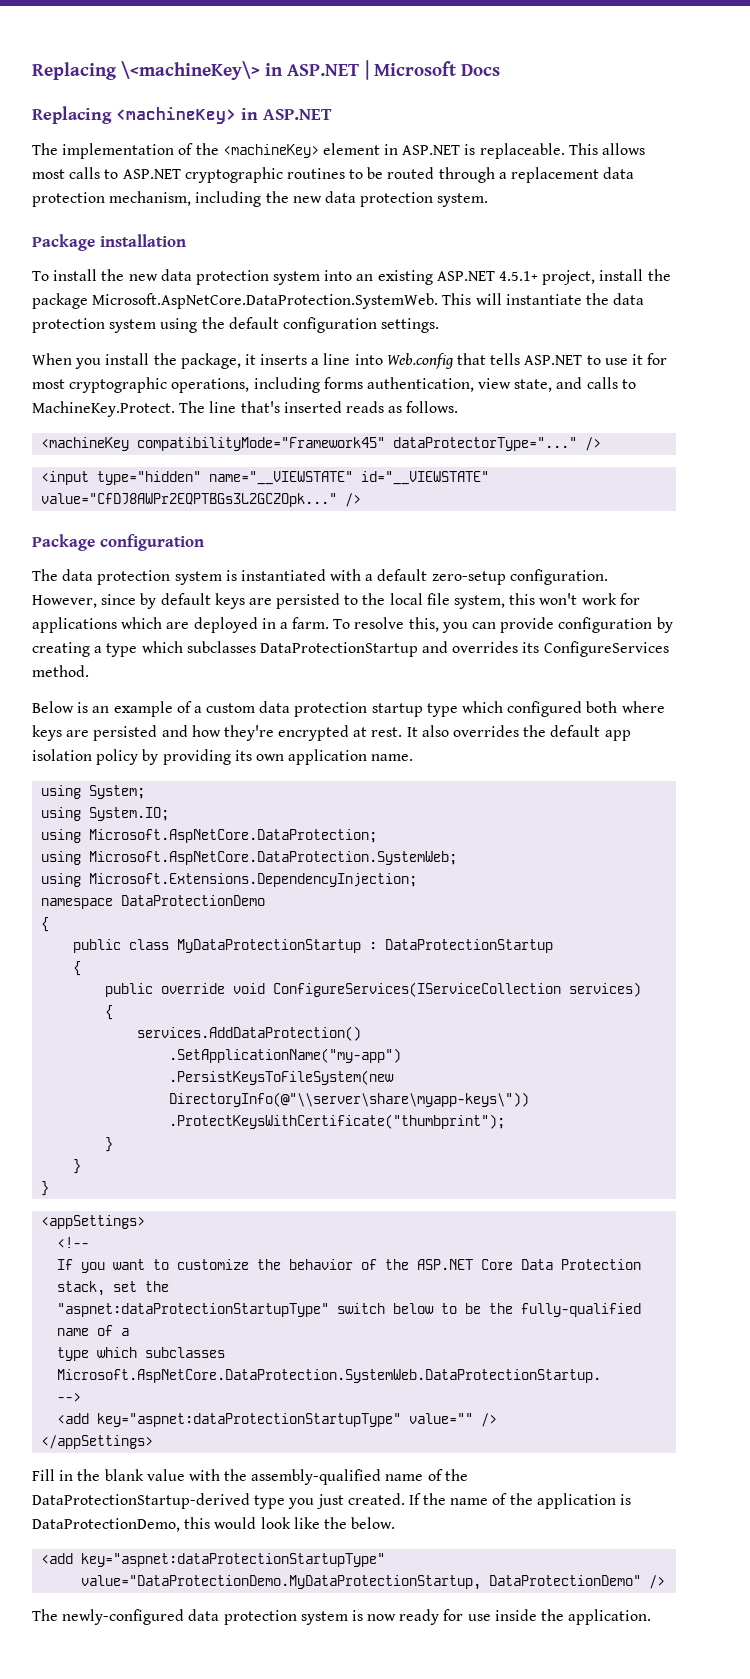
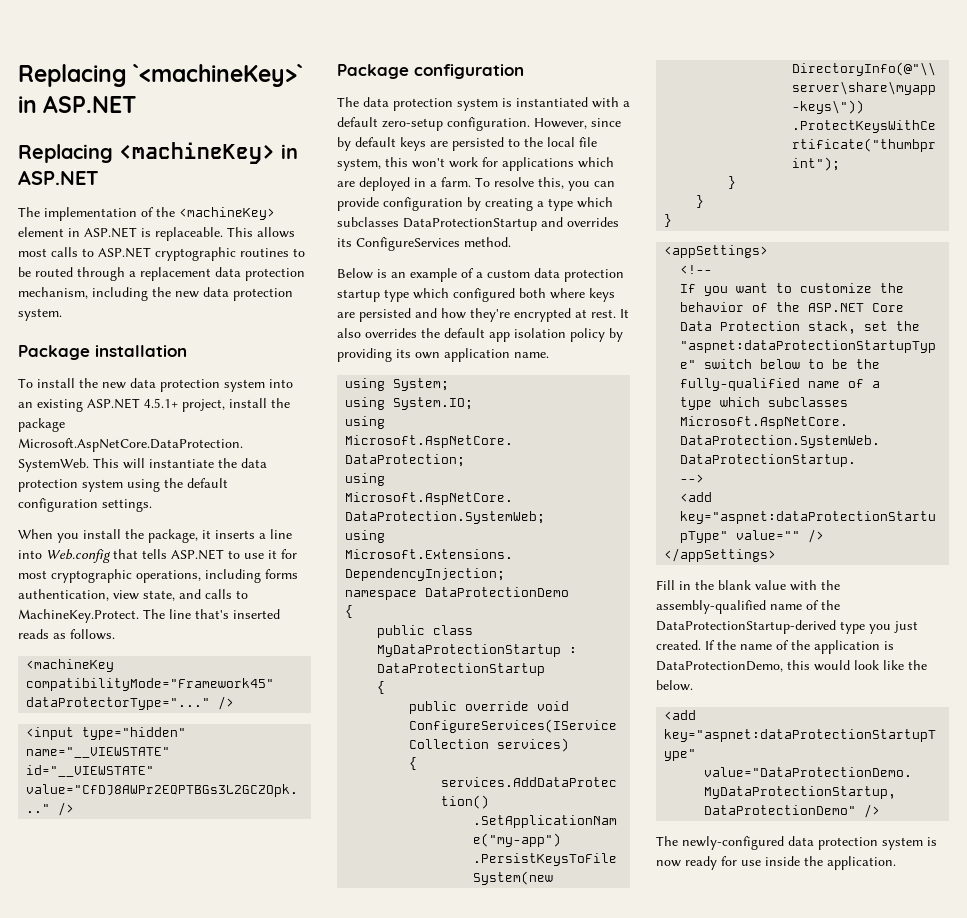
[32,60,500,80] Replacing \<machineKey\> in ASP.NET | Microsoft Docs -> [18,64,304,87] [18,95,137,113] Replacing `<machineKey>` in ASP.NET

